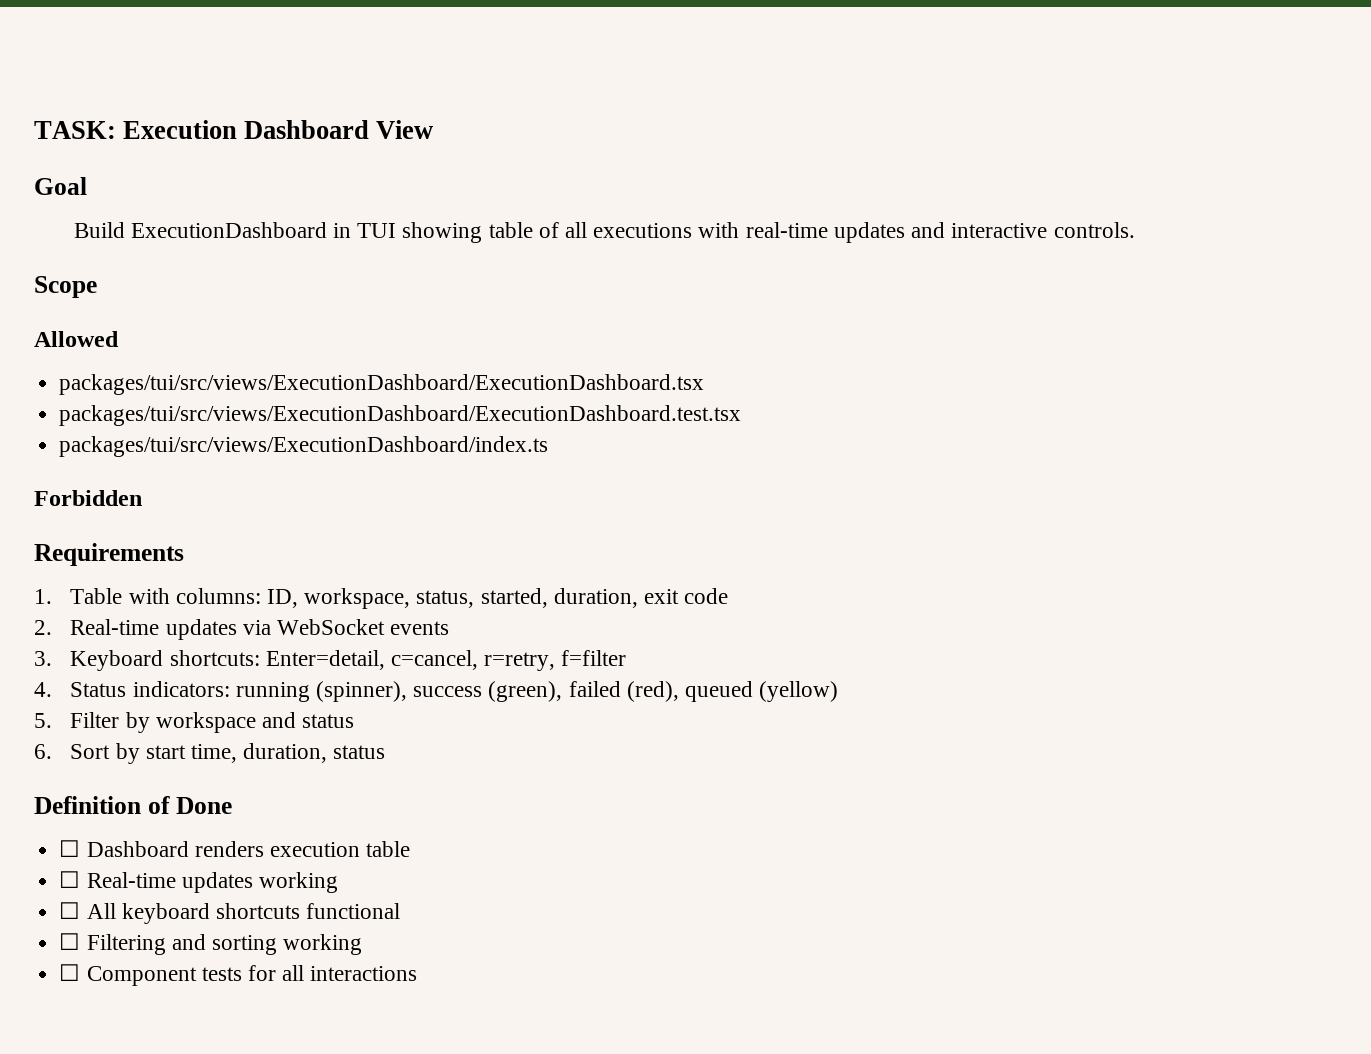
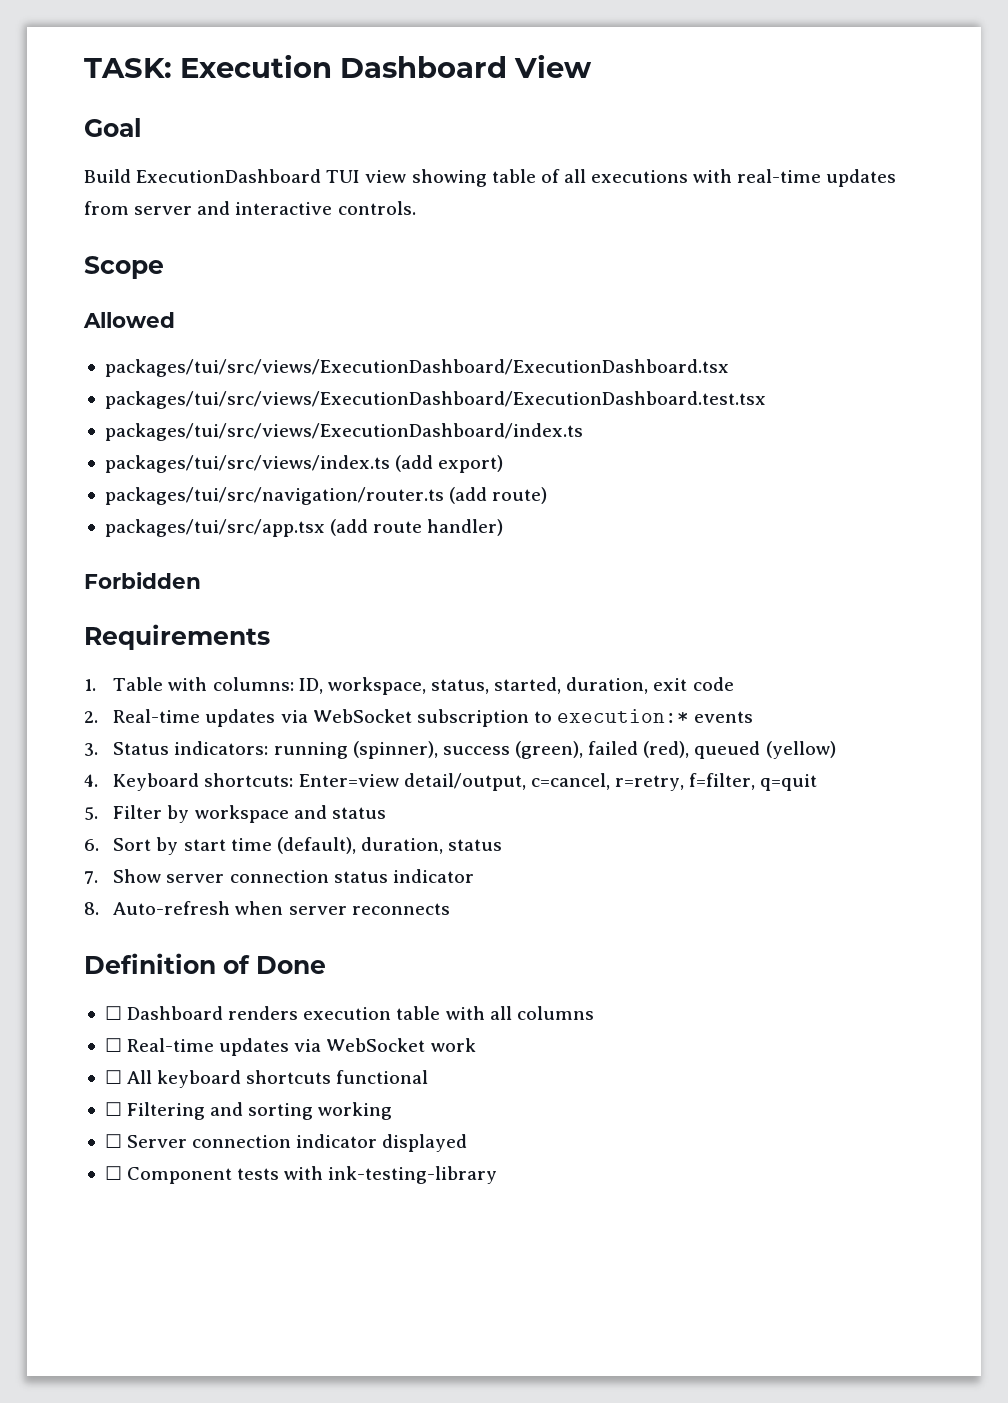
[332,223,397,238] in TUI -> [326,170,407,183] TUI view
(905, 232) none -> [84,201,193,215] from server
(549, 446) none -> [104,455,504,473] [104,487,548,505] [104,519,504,537] // packages/tui/src/views/index.ts (add export) // packages/tui/src/navigation/router.ts (add route) // packages/tui/src/app.tsx (add route handler)
[390,621,450,635] [34,650,627,671] [34,682,52,697] events // 3. Keyboard shortcuts: Enter=detail, c=cancel, r=retry, f=filter // 4. -> [416,709,754,727] [84,743,98,756] subscription to execution:* events // 3.
(839, 691) none -> [84,773,818,791] // 4. Keyboard shortcuts: Enter=view detail/output, c=cancel, r=retry, f=filter, q=quit
[190,744,237,763] time, -> [230,837,356,854] time (default),
(386, 752) none -> [84,869,474,884] [84,901,450,915] // 7. Show server connection status indicator // 8. Auto-refresh when server reconnects
(411, 849) none -> [445,1006,594,1020] with all columns
[258,872,338,893] working -> [294,1038,476,1052] via WebSocket work
(363, 944) none -> [104,1134,468,1152] // ☐ Server connection indicator displayed
[247,965,418,981] for all interactions -> [284,1166,498,1184] with ink-testing-library

